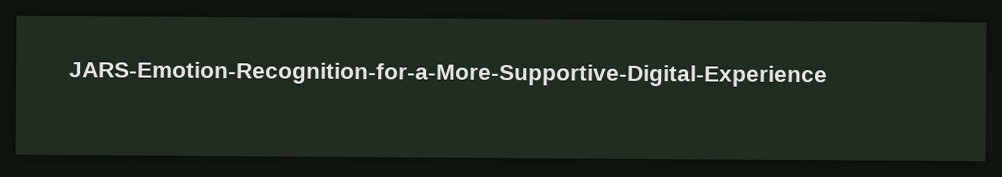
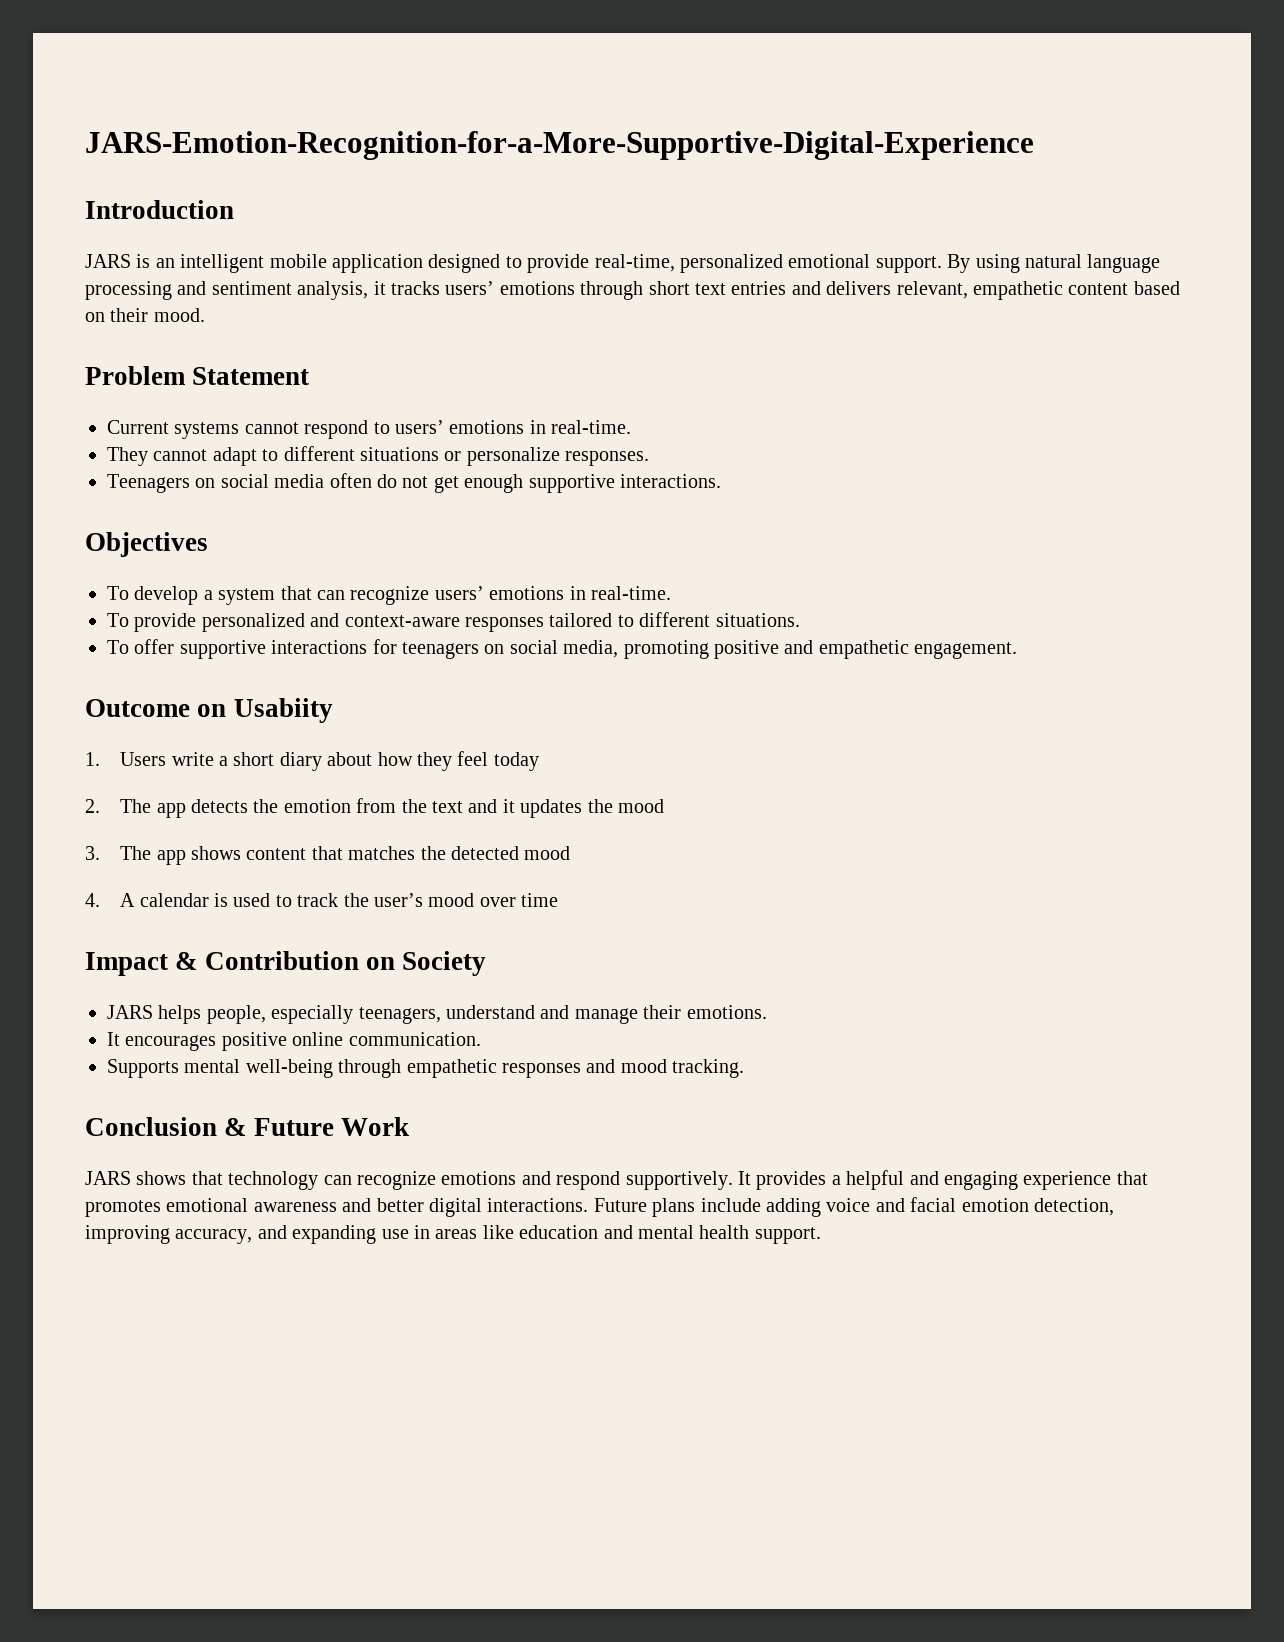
(828, 74) none -> [85,200,234,219] [85,254,1161,273] [85,281,1180,300] [85,308,205,322] [85,366,310,385] [107,420,632,439] [107,446,650,466] [107,473,721,493] [85,532,208,557] [107,586,671,605] [107,612,800,632] [107,639,1018,659] [85,698,333,723] [85,751,539,771] [85,798,665,818] [85,846,571,865] [85,893,559,907] [85,951,487,976] [107,1005,767,1024] [107,1032,481,1051] [107,1059,745,1078] [85,1117,409,1136] [85,1170,1148,1190] [85,1197,1114,1217] [85,1225,821,1244] // Introduction // JARS is an intelligent mobile application designed to provide real-time, personalized emotional support. By using natural language processing and sentiment analysis, it tracks users’ emotions through short text entries and delivers relevant, empathetic content based on their mood. // Problem Statement // Current systems cannot respond to users’ emotions in real-time. // They cannot adapt to different situations or personalize responses. // Teenagers on social media often do not get enough supportive interactions. // Objectives // To develop a system that can recognize users’ emotions in real-time. // To provide personalized and context-aware responses tailored to different situations. // To offer supportive interactions for teenagers on social media, promoting positive and empathetic engagement. // Outcome on Usabiity // 1. Users write a short diary about how they feel today // 2. The app detects the emotion from the text and it updates the mood // 3. The app shows content that matches the detected mood // 4. A calendar is used to track the user’s mood over time // Impact & Contribution on Society // JARS helps people, especially teenagers, understand and manage their emotions. // It encourages positive online communication. // Supports mental well-being through empathetic responses and mood tracking. // Conclusion & Future Work // JARS shows that technology can recognize emotions and respond supportively. It provides a helpful and engaging experience that promotes emotional awareness and better digital interactions. Future plans include adding voice and facial emotion detection, improving accuracy, and expanding use in areas like education and mental health support.

